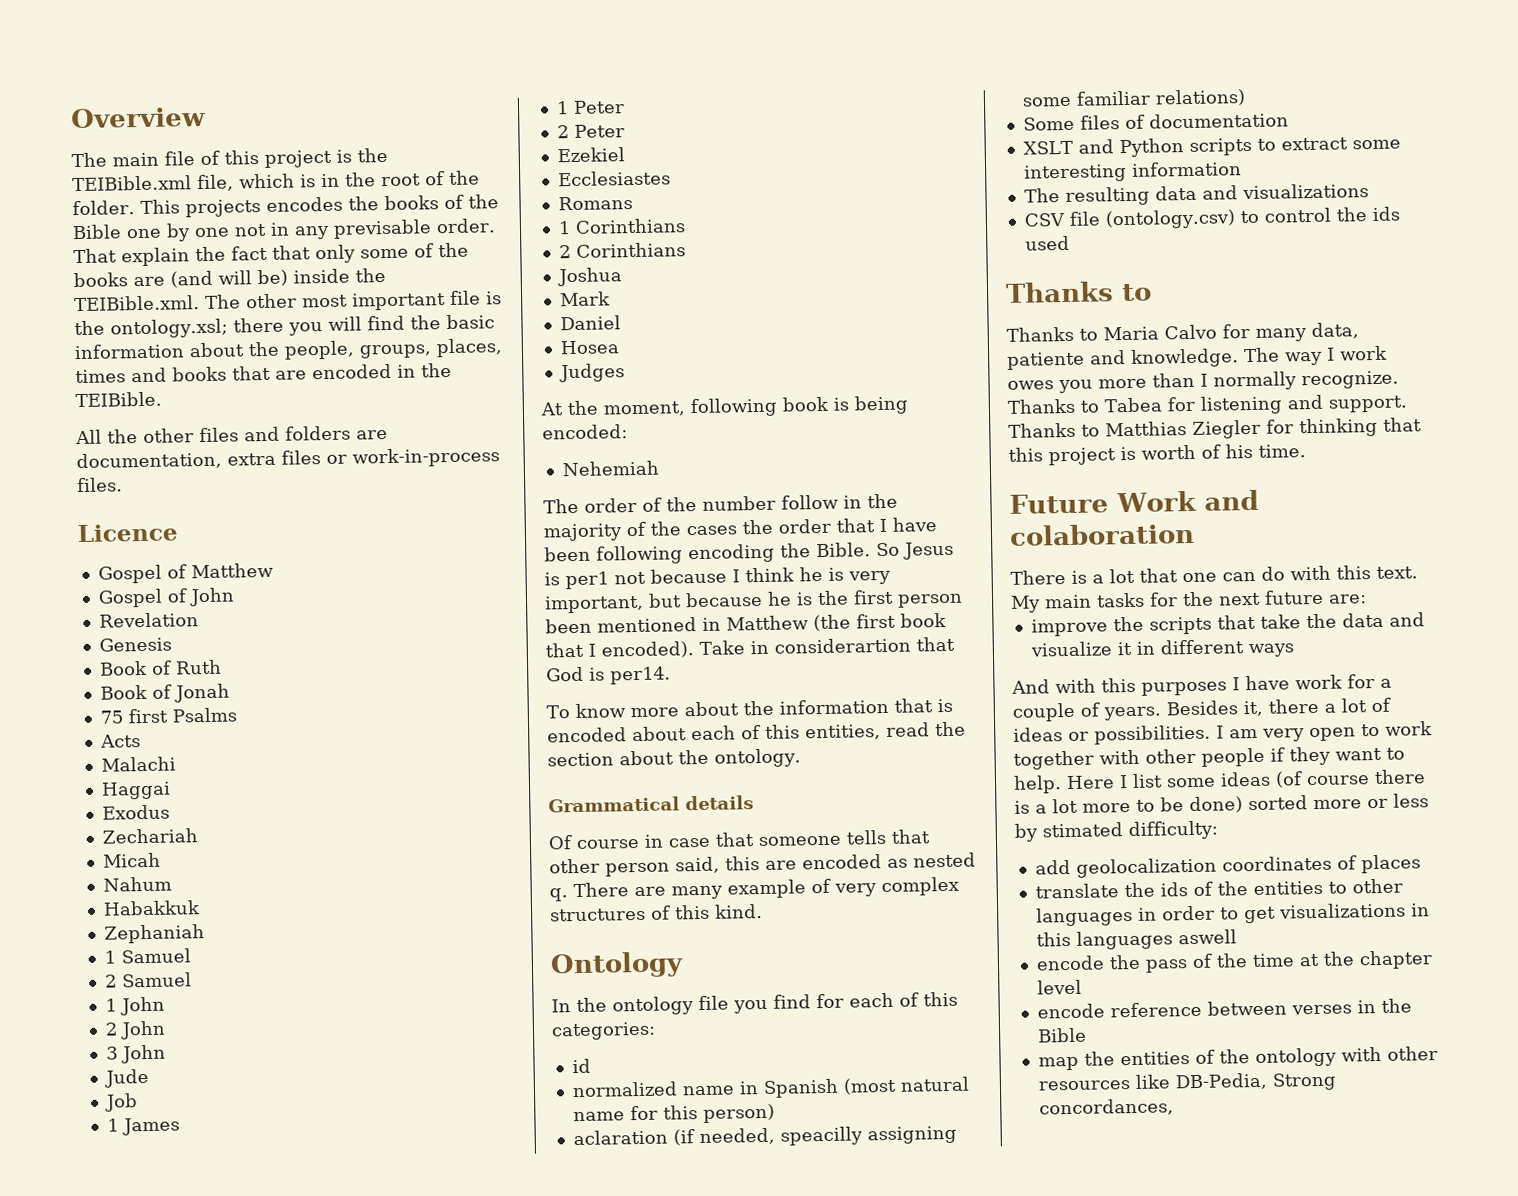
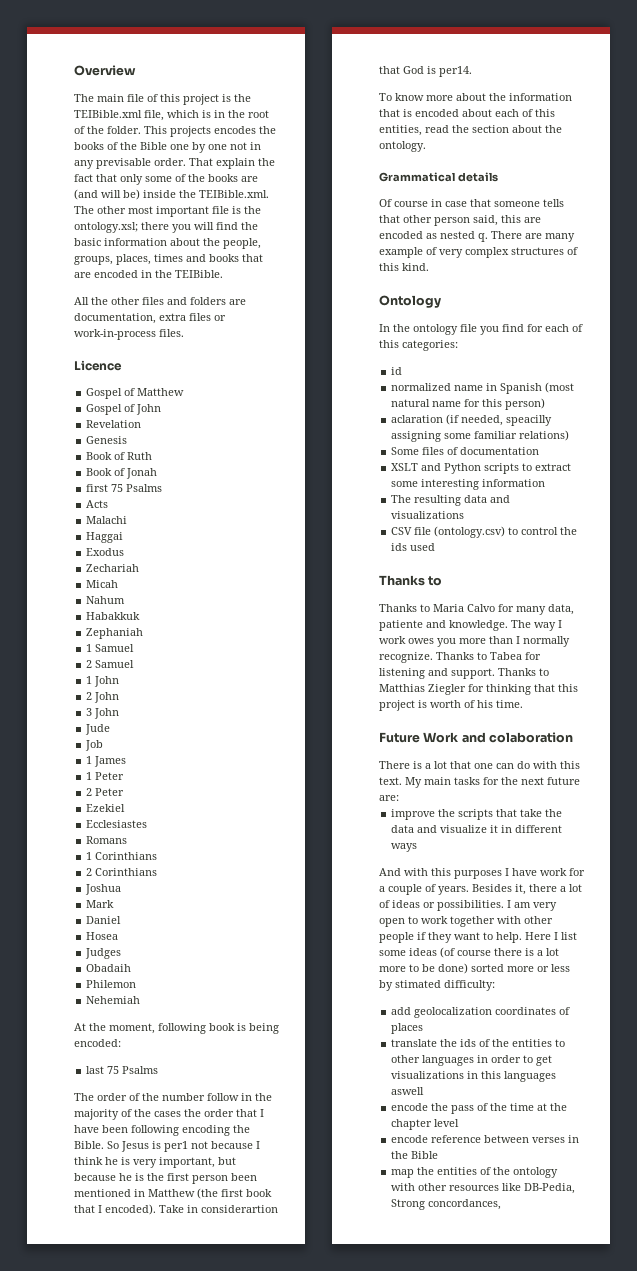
[99,708,168,724] 75 first -> [86,484,124,492] first 75
(625, 373) none -> [86,964,132,972] [86,980,137,988] [86,996,141,1004] // Obadaih // Philemon // Nehemiah
[561,460,659,477] Nehemiah -> [86,1066,159,1074] last 75 Psalms

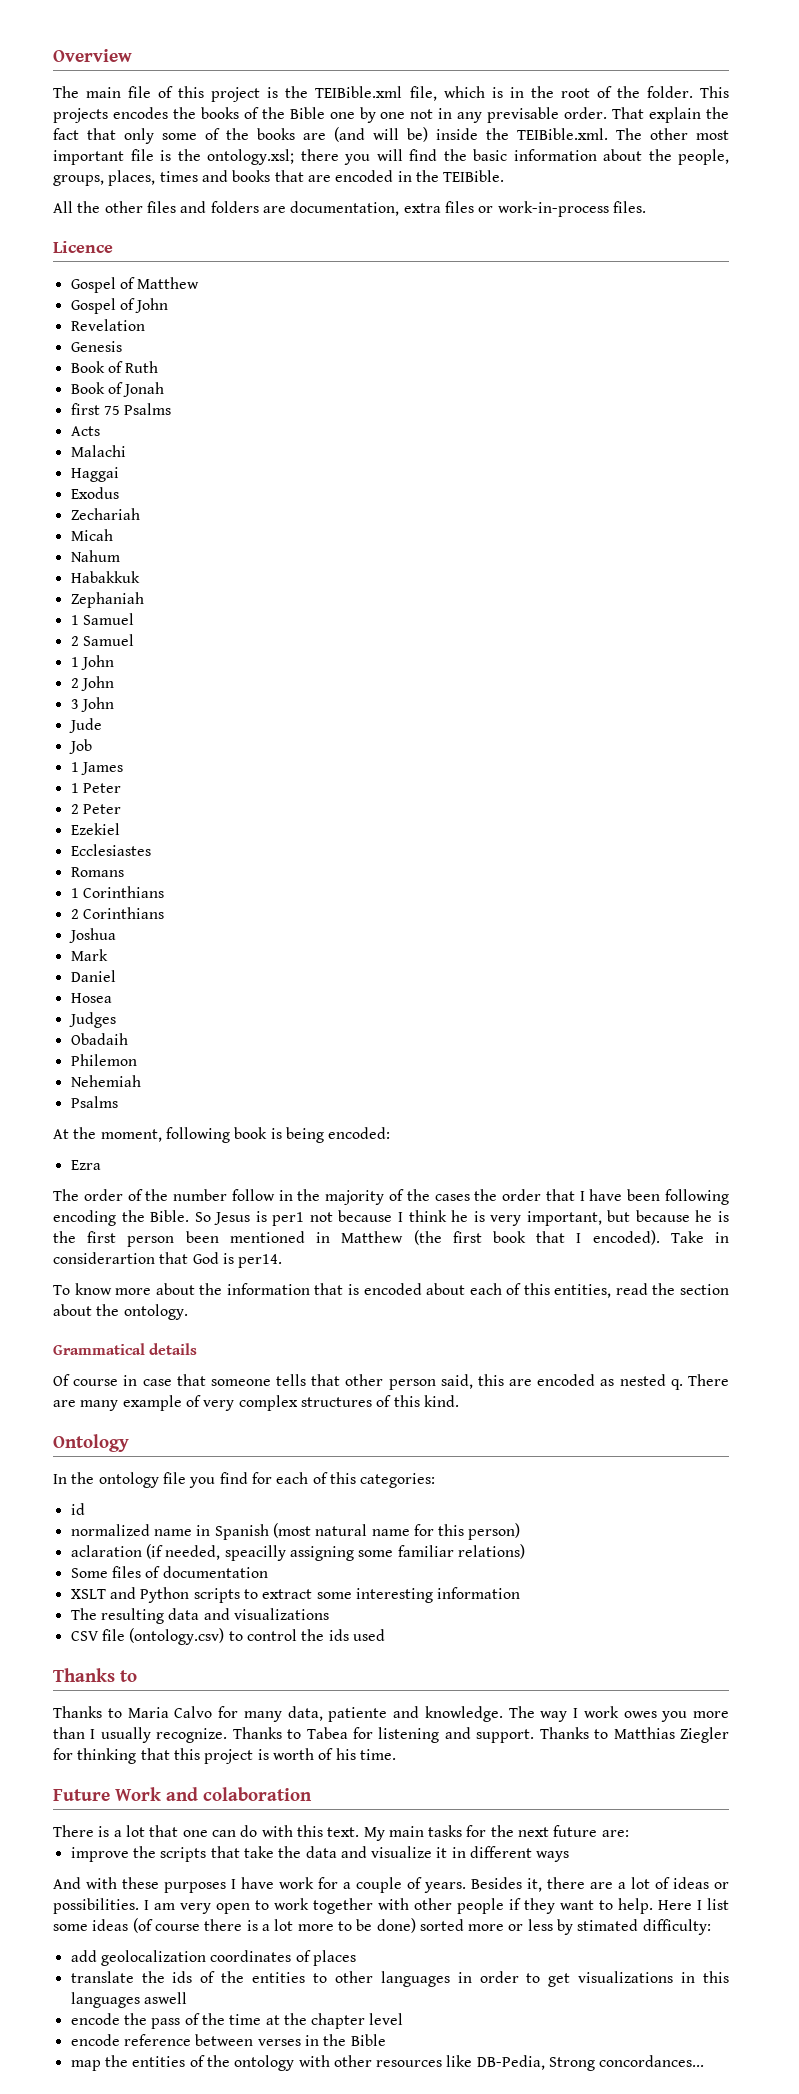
(141, 1000) none -> [70,1096,118,1108] // Psalms
[86,1066,159,1074] last 75 Psalms -> [70,1160,101,1170] Ezra
[523,636,570,647] normally -> [100,1727,151,1743] usually
[431,868,451,876] this -> [122,1877,159,1889] these
(557, 888) none -> [590,1882,613,1889] are
[428,1199,502,1210] concordances, -> [599,2055,705,2067] concordances...

